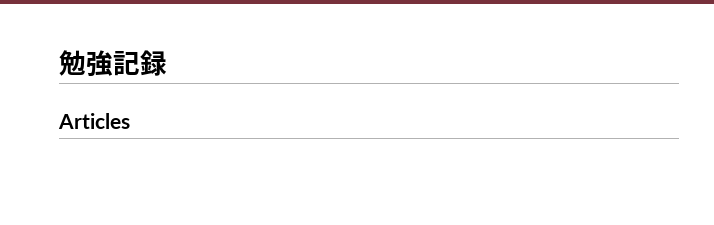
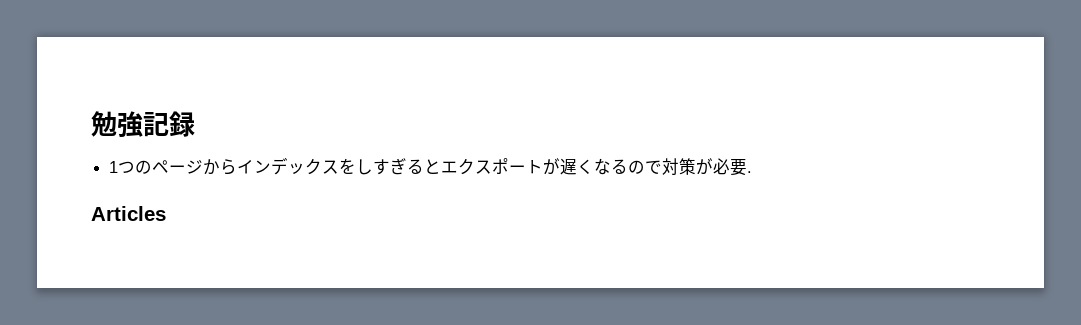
(167, 63) none -> [109,157,753,176] // 1つのページからインデックスをしすぎるとエクスポートが遅くなるので対策が必要.

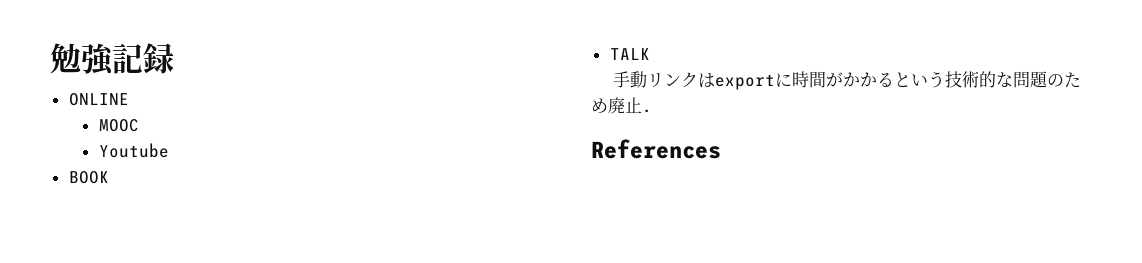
[109,157,748,176] 1つのページからインデックスをしすぎるとエクスポートが遅くなるので対策が必要 -> [68,93,129,106] [98,119,139,132] [98,143,169,158] [68,171,109,184] [609,48,650,60] [613,71,1082,90] [591,97,642,114] ONLINE // MOOC // Youtube // BOOK // TALK // 手動リンクはexportに時間がかかるという技術的な問題のため廃止
[91,206,166,221] Articles -> [591,139,721,159] References

